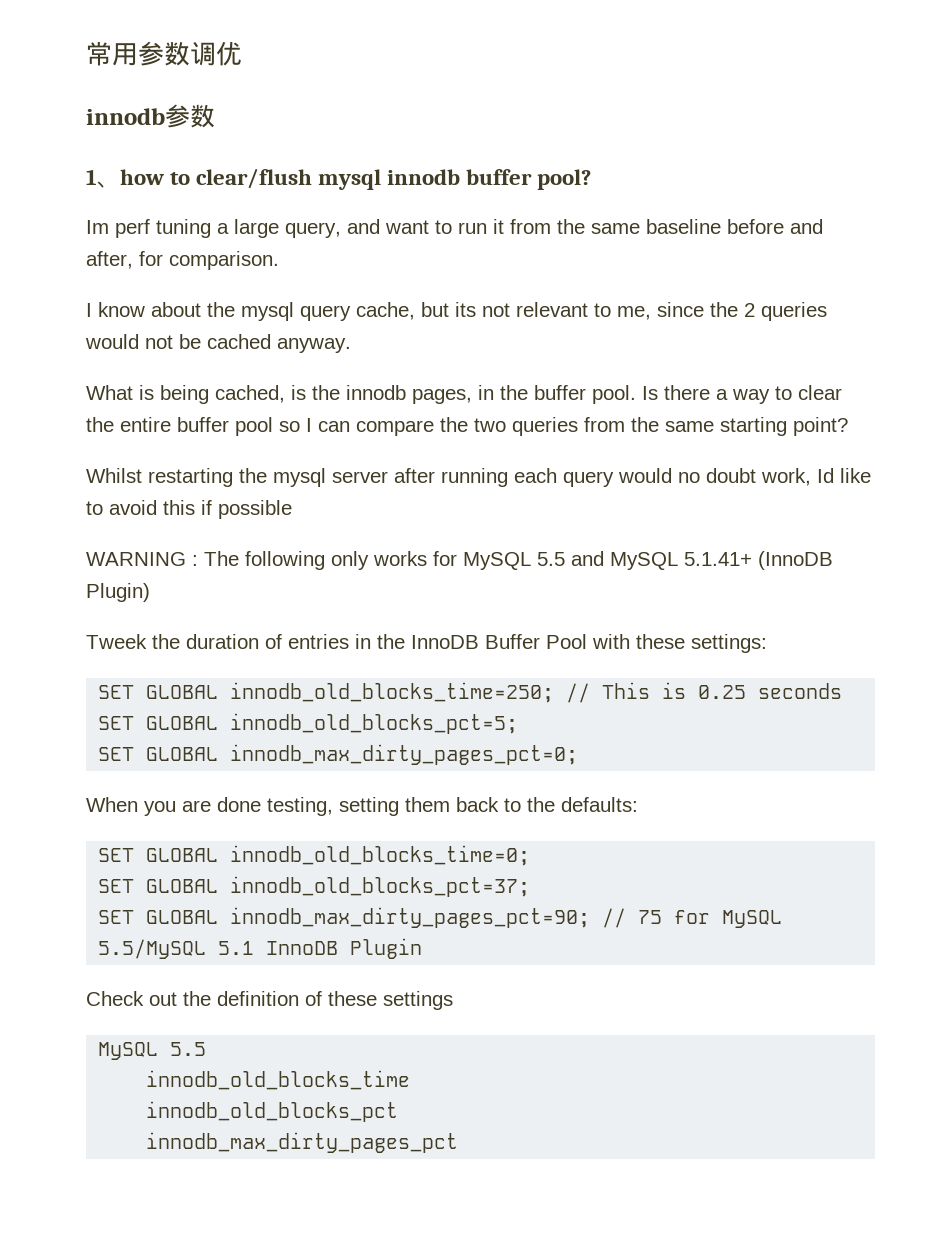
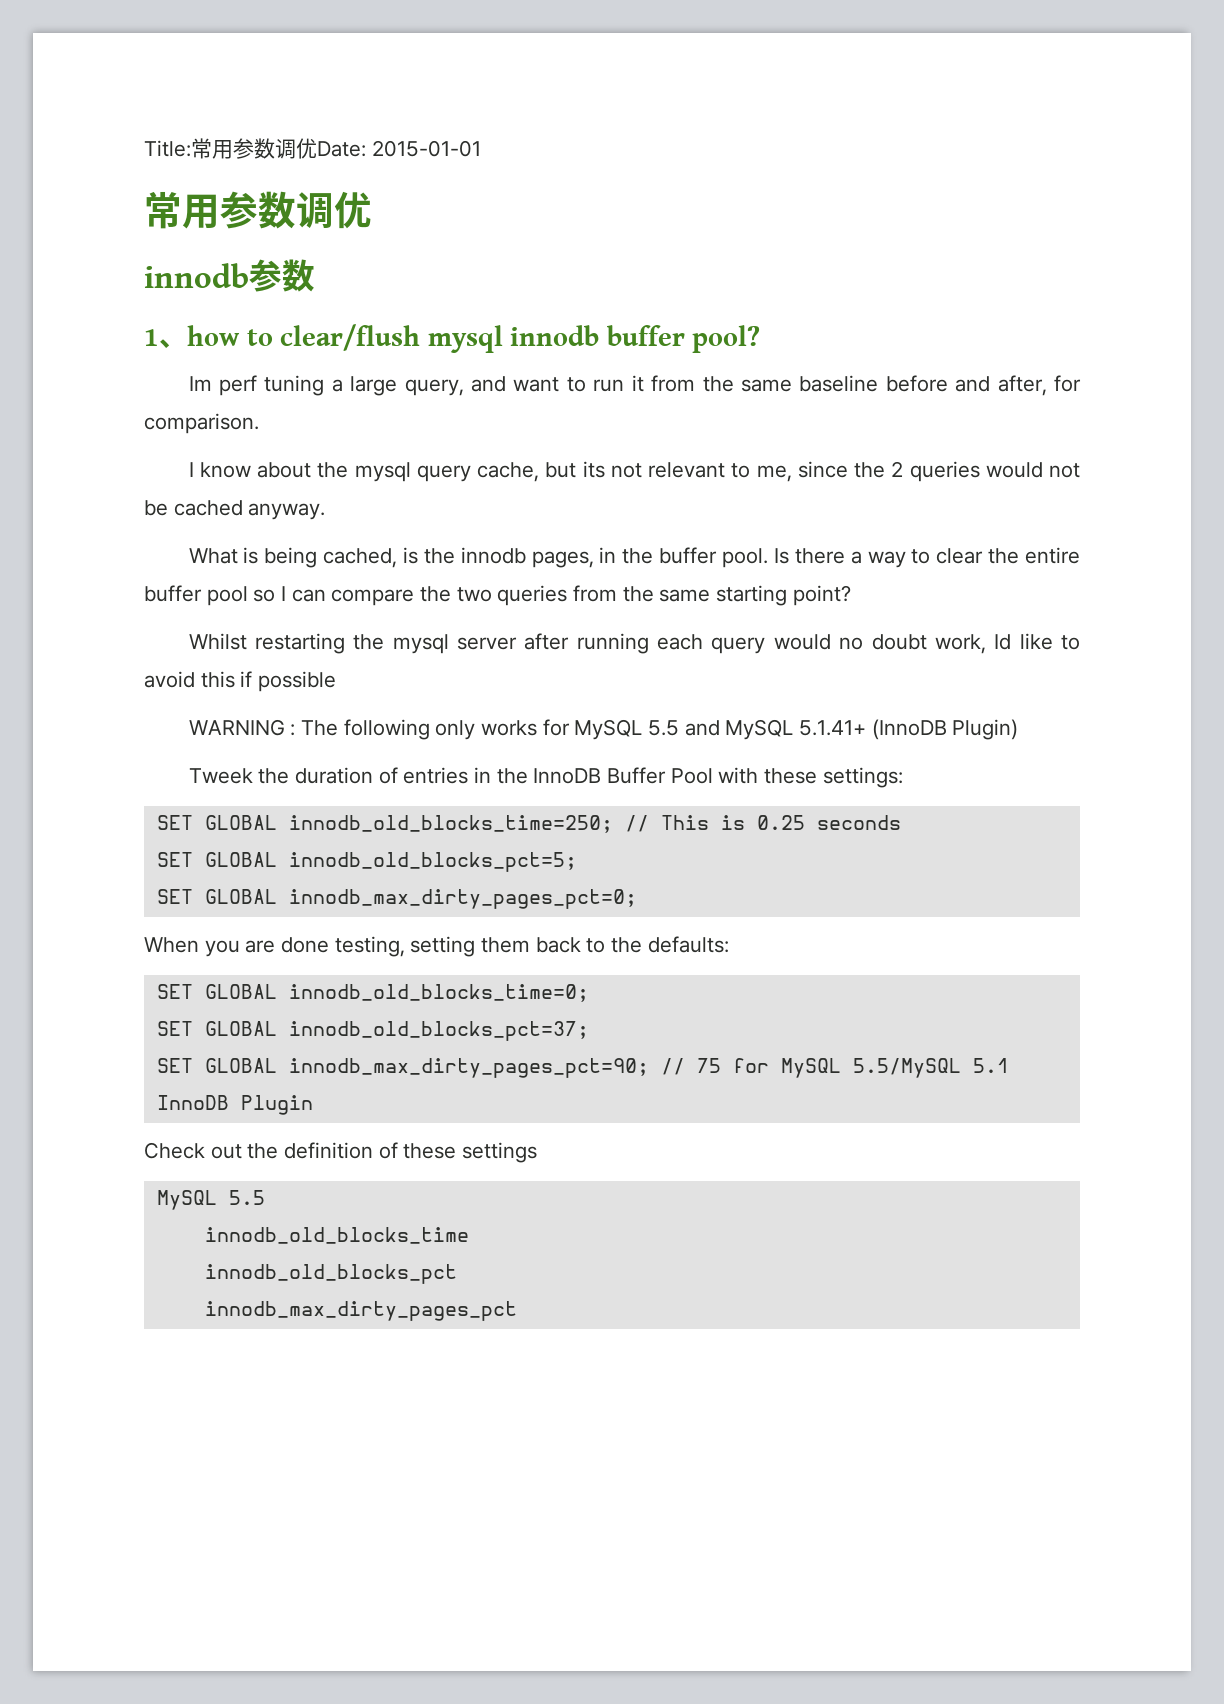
(86, 53) none -> [144,138,481,159] Title:常用参数调优Date: 2015-01-01 //

